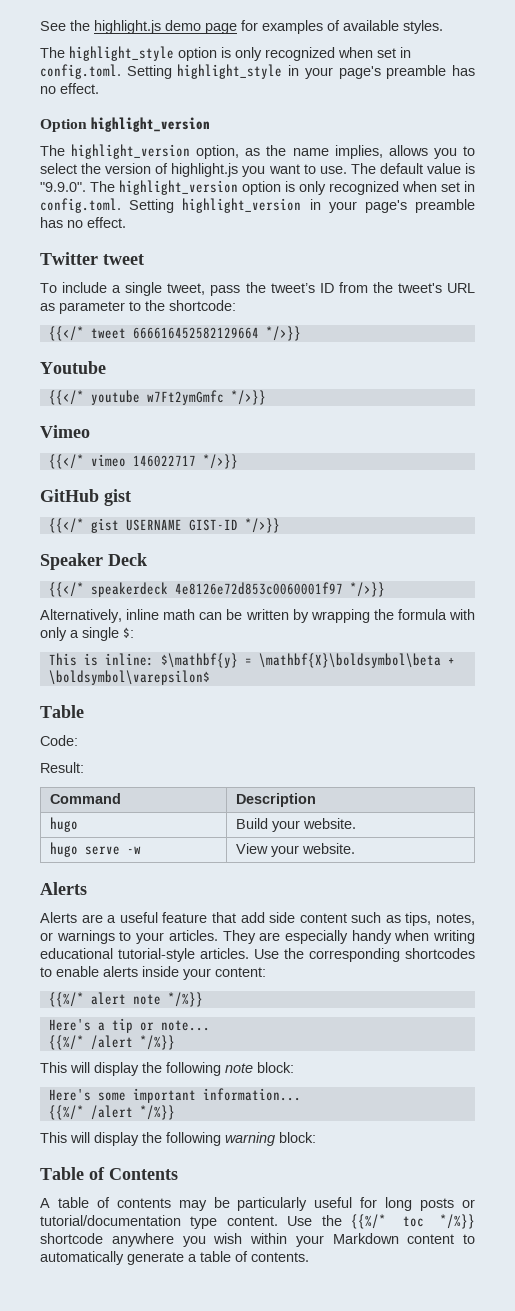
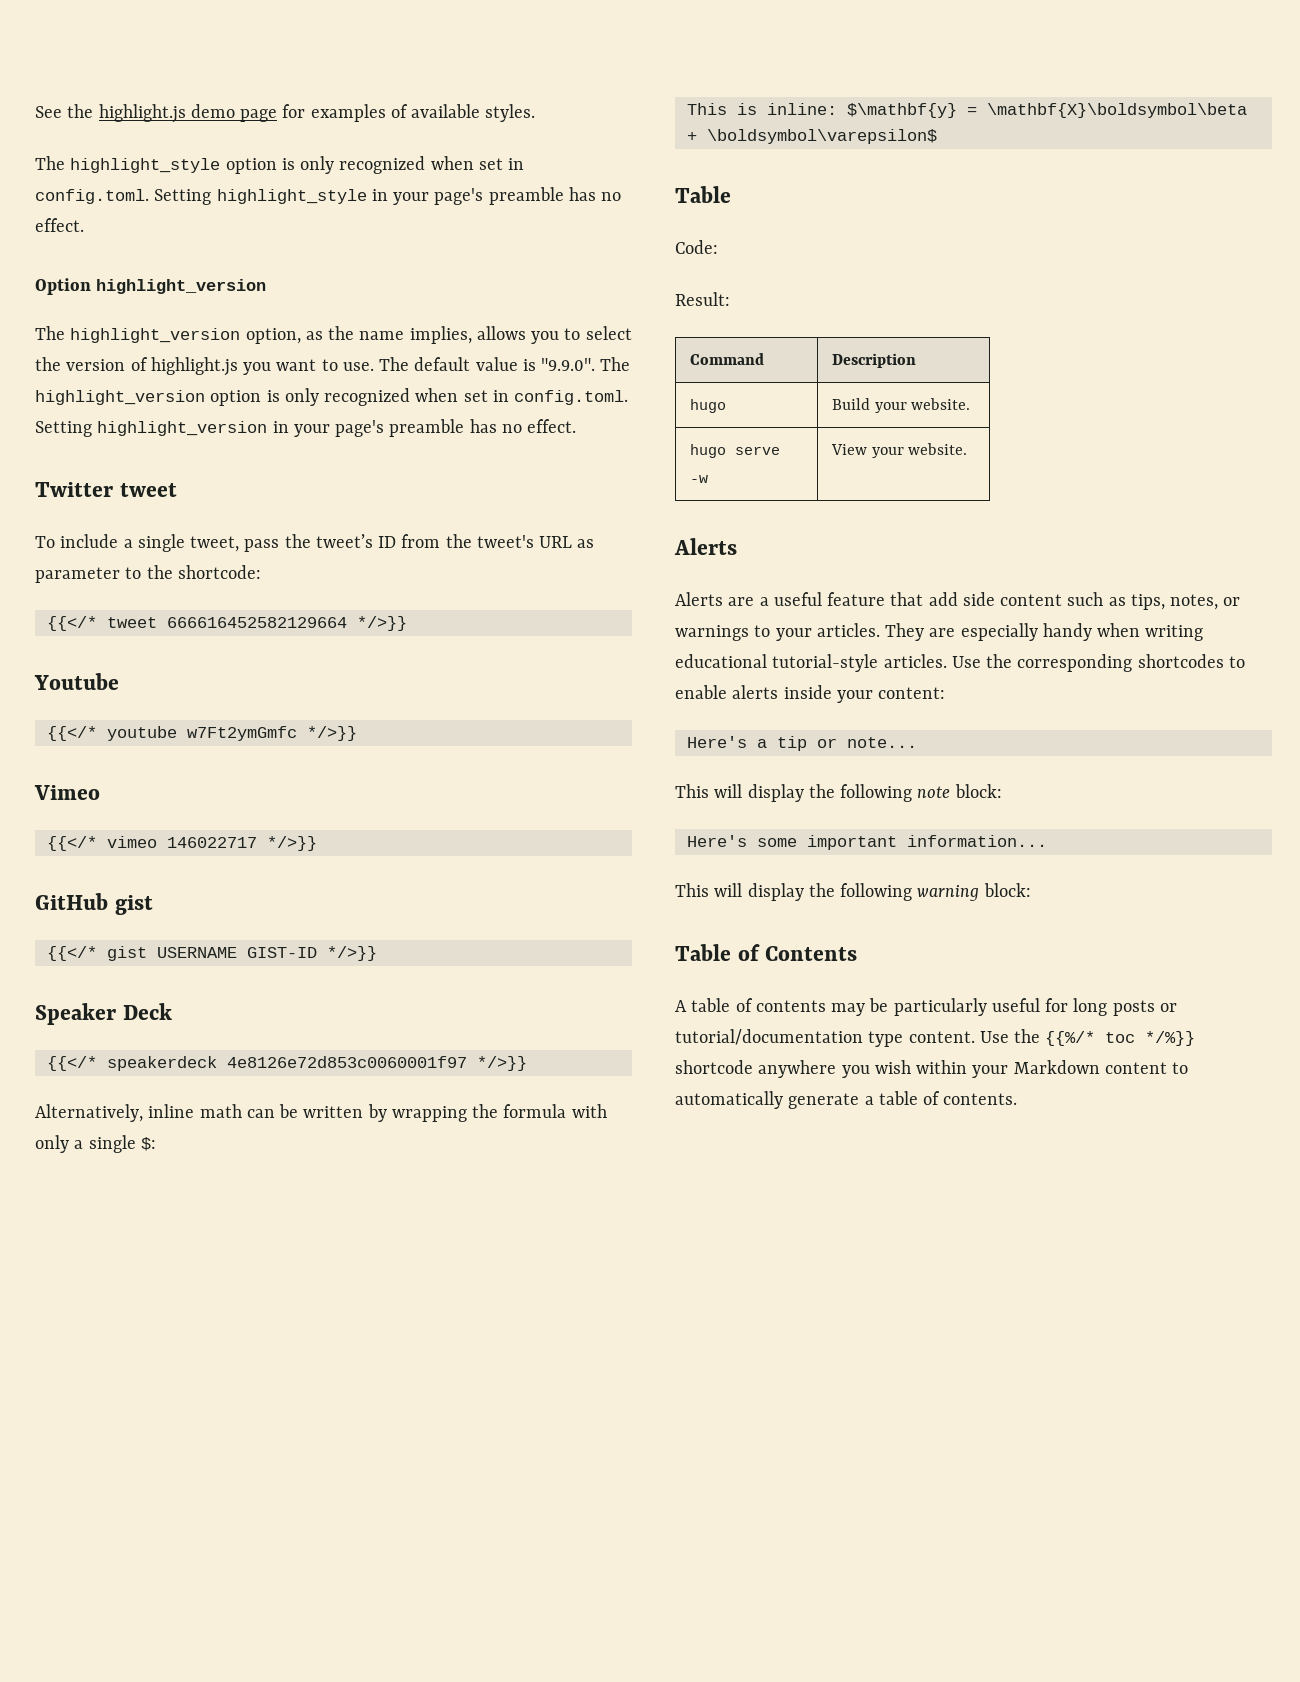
[48,992,203,1007] // {{%/* alert note */%}} -> (946, 693) none
[48,1035,175,1050] // {{%/* /alert */%}} -> (917, 742) none
[48,1105,175,1120] // {{%/* /alert */%}} -> (1047, 841) none

